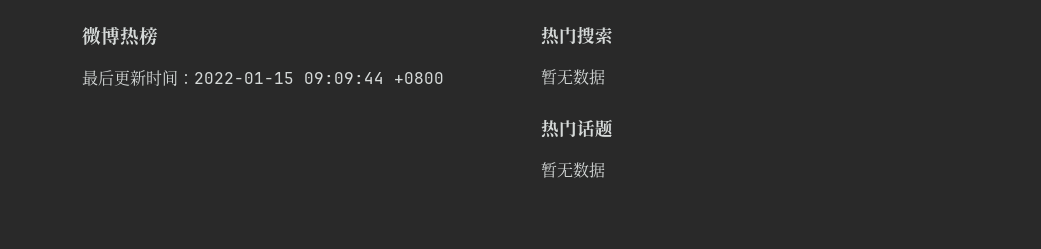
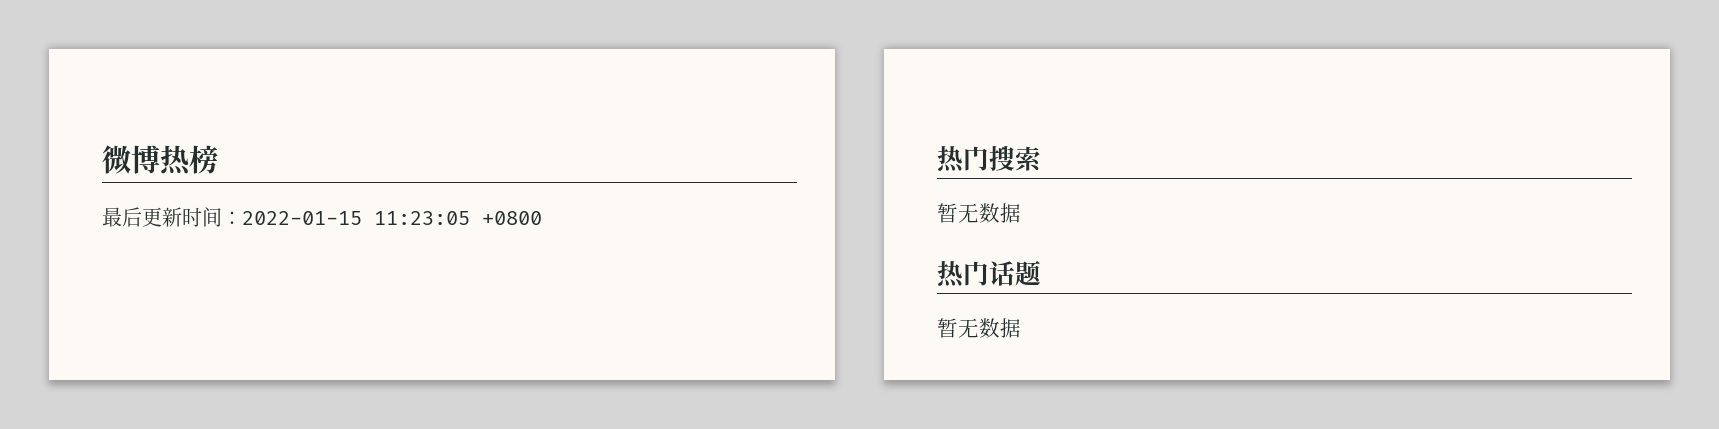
[304,72,384,84] 09:09:44 -> [374,211,470,225] 11:23:05

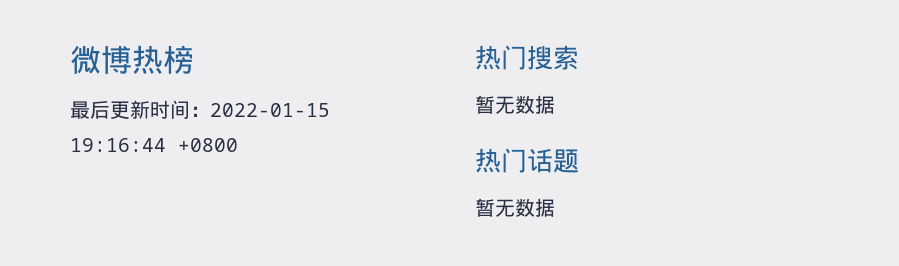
[374,211,470,225] 11:23:05 -> [70,138,166,152] 19:16:44

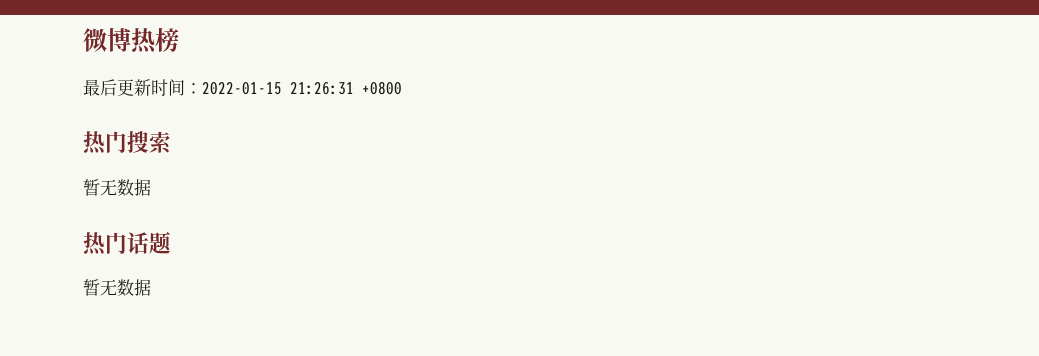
[70,138,166,152] 19:16:44 -> [290,82,354,95] 21:26:31

